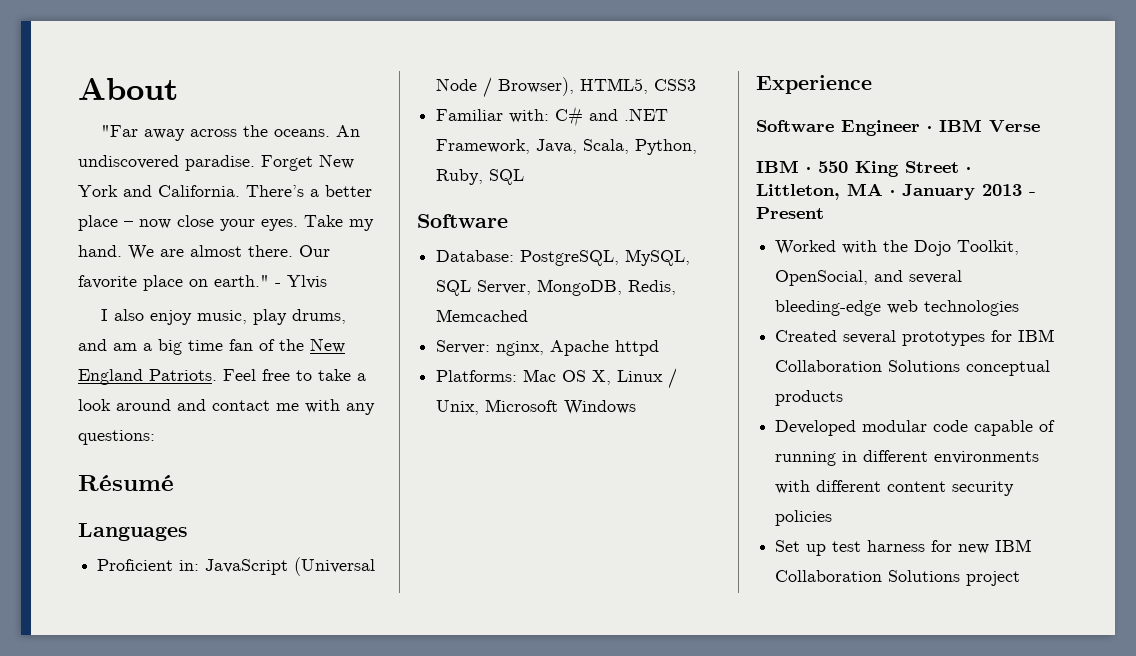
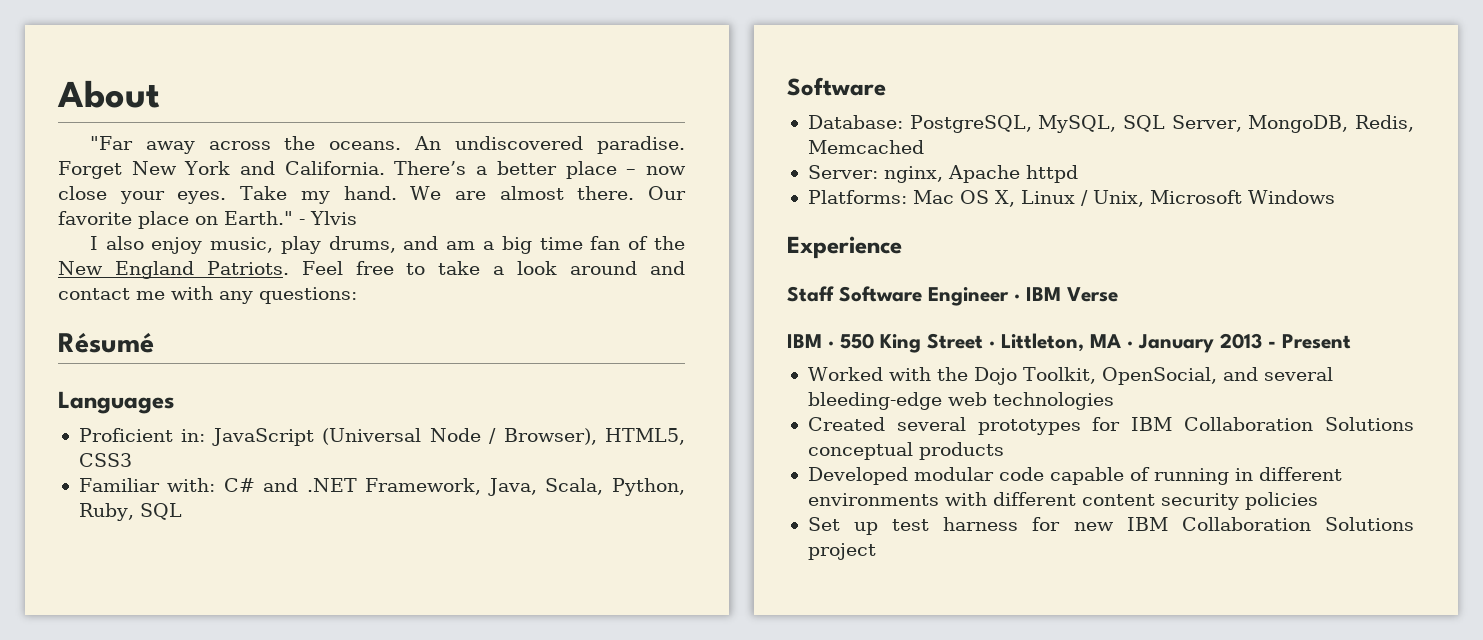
[214,275,269,287] earth." -> [224,211,293,225] Earth."
(872, 84) none -> [787,286,834,302] Staff

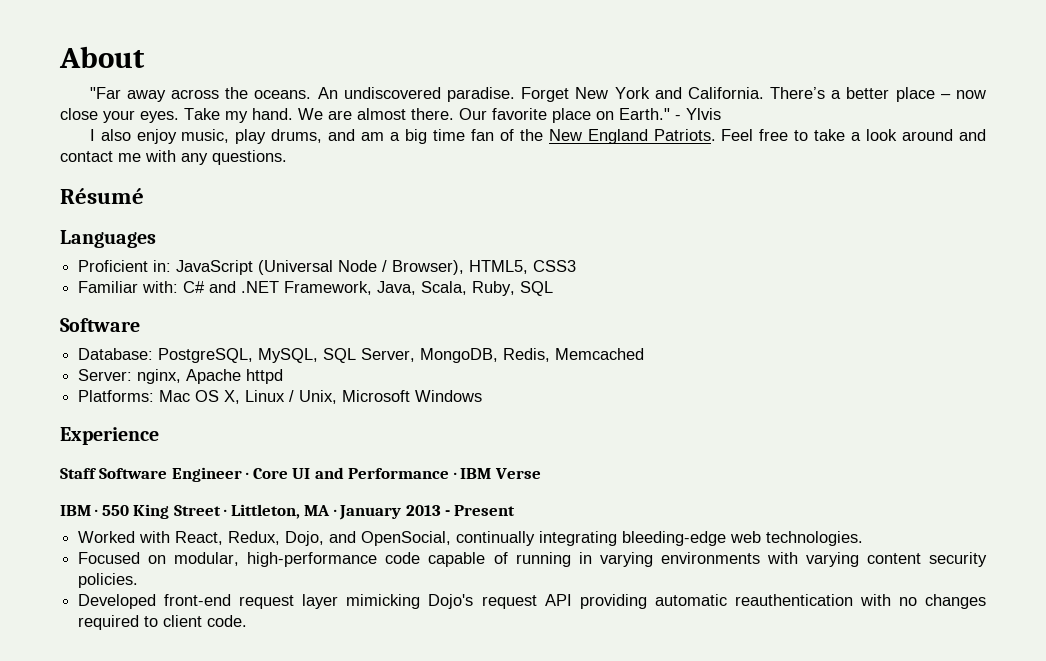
[259,287,357,304] questions: -> [212,150,287,165] questions.
[612,478,685,496] Python, -> (468, 288) none
(1020, 297) none -> [252,467,457,479] Core UI and Performance ·
[936,367,1333,385] [807,392,1114,410] [807,417,1414,435] [807,442,1004,460] [807,467,994,485] the Dojo Toolkit, OpenSocial, and several bleeding-edge web technologies // Created several prototypes for IBM Collaboration Solutions conceptual products // Developed modular -> [175,531,864,546] [78,552,378,567] React, Redux, Dojo, and OpenSocial, continually integrating bleeding-edge web technologies. // Focused on modular, high-performance
[1258,467,1342,481] different -> [599,552,653,567] varying
[992,492,1076,506] different -> [805,552,859,567] varying
[1244,492,1318,510] [807,517,1414,535] [807,543,876,560] policies // Set up test harness for new IBM Collaboration Solutions project -> [78,573,139,588] [78,594,986,609] [78,615,248,630] policies. // Developed front-end request layer mimicking Dojo's request API providing automatic reauthentication with no changes required to client code.

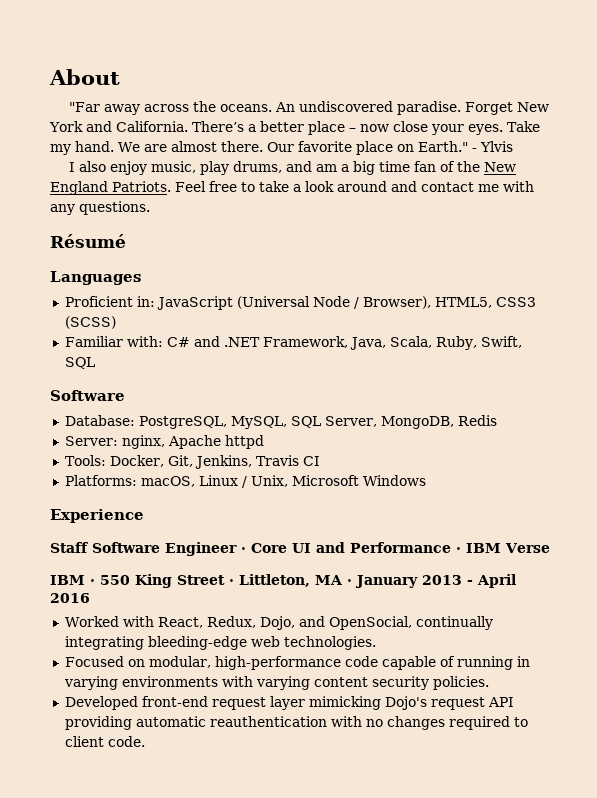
(577, 266) none -> [64,316,116,329] (SCSS)
(516, 288) none -> [480,336,522,348] Swift,
[503,348,645,362] Redis, Memcached -> [457,415,497,426] Redis
[78,390,241,404] Platforms: Mac OS X, -> [64,455,320,469] [64,475,195,487] Tools: Docker, Git, Jenkins, Travis CI // Platforms: macOS,
[454,505,516,516] Present -> [477,574,516,588] [50,593,90,603] April 2016

